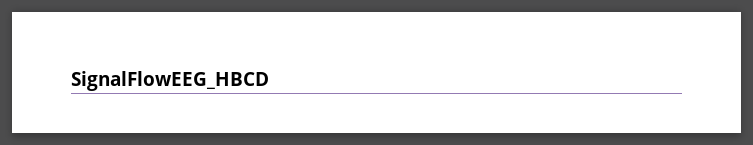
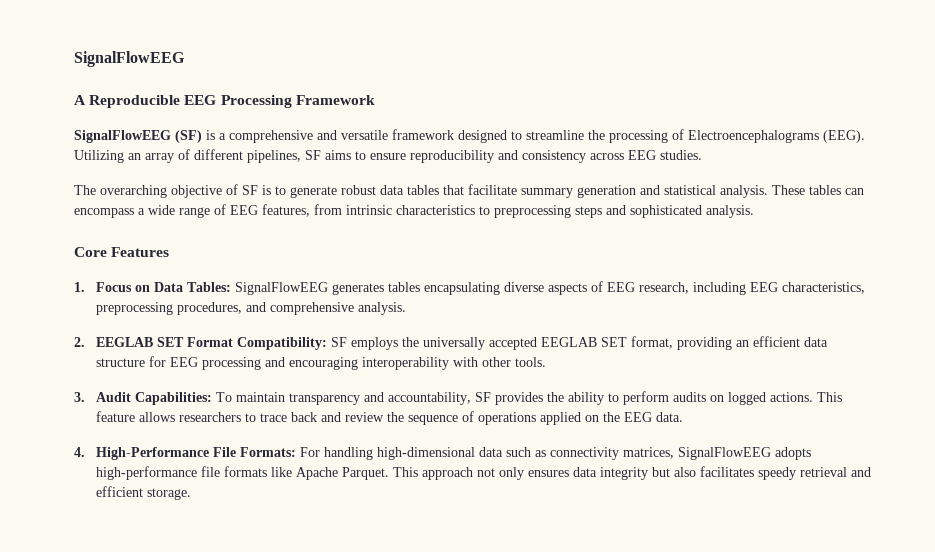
[71,71,269,91] SignalFlowEEG_HBCD -> [74,51,185,67] [74,95,375,108] [74,129,865,143] [74,149,702,163] [74,184,864,198] [74,204,754,218] [74,247,170,257] [74,281,866,295] [96,302,407,315] [74,336,829,350] [96,356,547,370] [74,391,843,405] [96,411,684,425] [74,447,812,460] [96,466,872,480] [96,486,192,500] SignalFlowEEG // A Reproducible EEG Processing Framework // SignalFlowEEG (SF) is a comprehensive and versatile framework designed to streamline the processing of Electroencephalograms (EEG). Utilizing an array of different pipelines, SF aims to ensure reproducibility and consistency across EEG studies. // The overarching objective of SF is to generate robust data tables that facilitate summary generation and statistical analysis. These tables can encompass a wide range of EEG features, from intrinsic characteristics to preprocessing steps and sophisticated analysis. // Core Features // 1. Focus on Data Tables: SignalFlowEEG generates tables encapsulating diverse aspects of EEG research, including EEG characteristics, preprocessing procedures, and comprehensive analysis. // 2. EEGLAB SET Format Compatibility: SF employs the universally accepted EEGLAB SET format, providing an efficient data structure for EEG processing and encouraging interoperability with other tools. // 3. Audit Capabilities: To maintain transparency and accountability, SF provides the ability to perform audits on logged actions. This feature allows researchers to trace back and review the sequence of operations applied on the EEG data. // 4. High-Performance File Formats: For handling high-dimensional data such as connectivity matrices, SignalFlowEEG adopts high-performance file formats like Apache Parquet. This approach not only ensures data integrity but also facilitates speedy retrieval and efficient storage.

